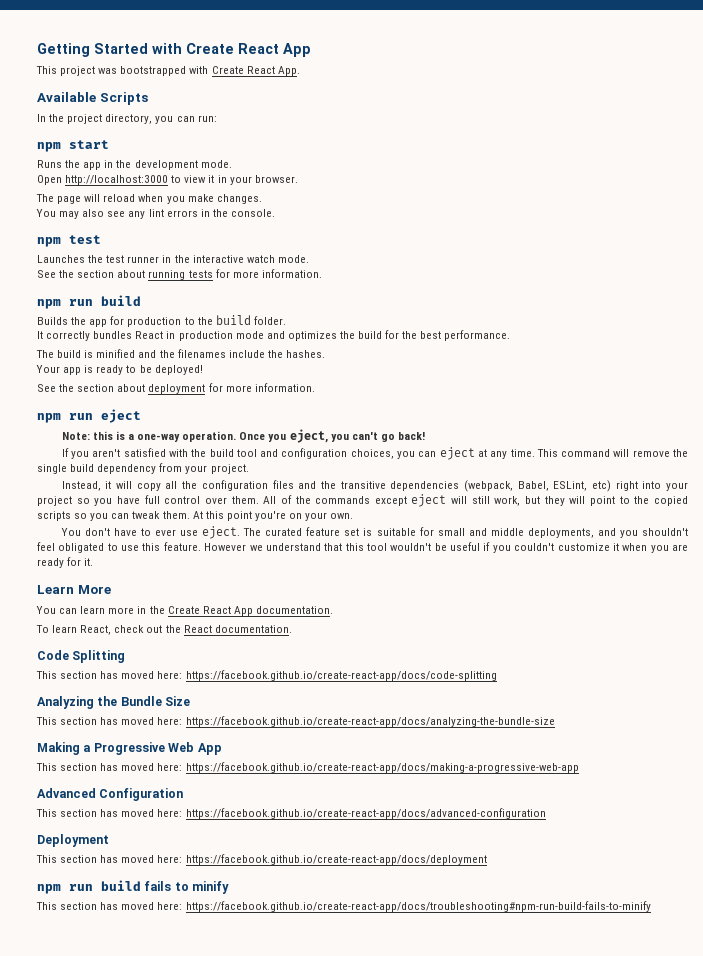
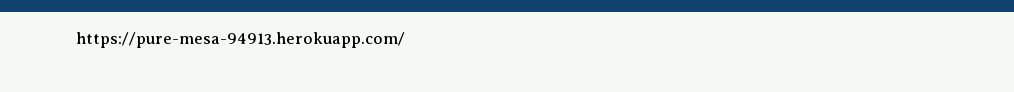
[37,43,311,57] [36,66,300,76] [37,92,148,105] [37,114,217,124] [37,140,109,152] [37,160,232,170] [37,175,298,185] [36,194,262,204] [36,209,275,219] [37,235,101,247] [37,255,309,263] [37,269,322,280] [37,295,141,309] [37,315,286,327] [37,330,511,341] [36,349,325,358] [36,365,203,375] [37,383,315,394] [37,409,141,423] [61,429,425,443] [61,447,688,460] [37,463,249,474] [61,480,688,492] [37,494,689,507] [37,511,354,521] [60,526,688,539] [37,542,689,553] [37,557,94,568] [37,585,111,594] [36,606,333,616] [36,625,292,635] [37,650,126,663] [36,670,497,681] [37,696,191,709] [36,716,555,727] [37,742,222,755] [36,762,579,773] [37,788,184,801] [36,808,546,819] [37,834,109,847] [36,854,487,865] [37,880,230,894] [36,901,651,912] Getting Started with Create React App // This project was bootstrapped with Create React App. // Available Scripts // In the project directory, you can run: // npm start // Runs the app in the development mode. // Open http://localhost:3000 to view it in your browser. // The page will reload when you make changes. // You may also see any lint errors in the console. // npm test // Launches the test runner in the interactive watch mode. // See the section about running tests for more information. // npm run build // Builds the app for production to the build folder. // It correctly bundles React in production mode and optimizes the build for the best performance. // The build is minified and the filenames include the hashes. // Your app is ready to be deployed! // See the section about deployment for more information. // npm run eject // Note: this is a one-way operation. Once you eject, you can't go back! // If you aren't satisfied with the build tool and configuration choices, you can eject at any time. This command will remove the single build dependency from your project. // Instead, it will copy all the configuration files and the transitive dependencies (webpack, Babel, ESLint, etc) right into your project so you have full control over them. All of the commands except eject will still work, but they will point to the copied scripts so you can tweak them. At this point you're on your own. // You don't have to ever use eject. The curated feature set is suitable for small and middle deployments, and you shouldn't feel obligated to use this feature. However we understand that this tool wouldn't be useful if you couldn't customize it when you are ready for it. // Learn More // You can learn more in the Create React App documentation. // To learn React, check out the React documentation. // Code Splitting // This section has moved here: https://facebook.github.io/create-react-app/docs/code-splitting // Analyzing the Bundle Size // This section has moved here: https://facebook.github.io/create-react-app/docs/analyzing-the-bundle-size // Making a Progressive Web App // This section has moved here: https://facebook.github.io/create-react-app/docs/making-a-progressive-web-app // Advanced Configuration // This section has moved here: https://facebook.github.io/create-react-app/docs/advanced-configuration // Deployment // This section has moved here: https://facebook.github.io/create-react-app/docs/deployment // npm run build fails to minify // This section has moved here: https://facebook.github.io/create-react-app/docs/troubleshooting#npm-run-build-fails-to-minify -> [76,32,405,48] https://pure-mesa-94913.herokuapp.com/

